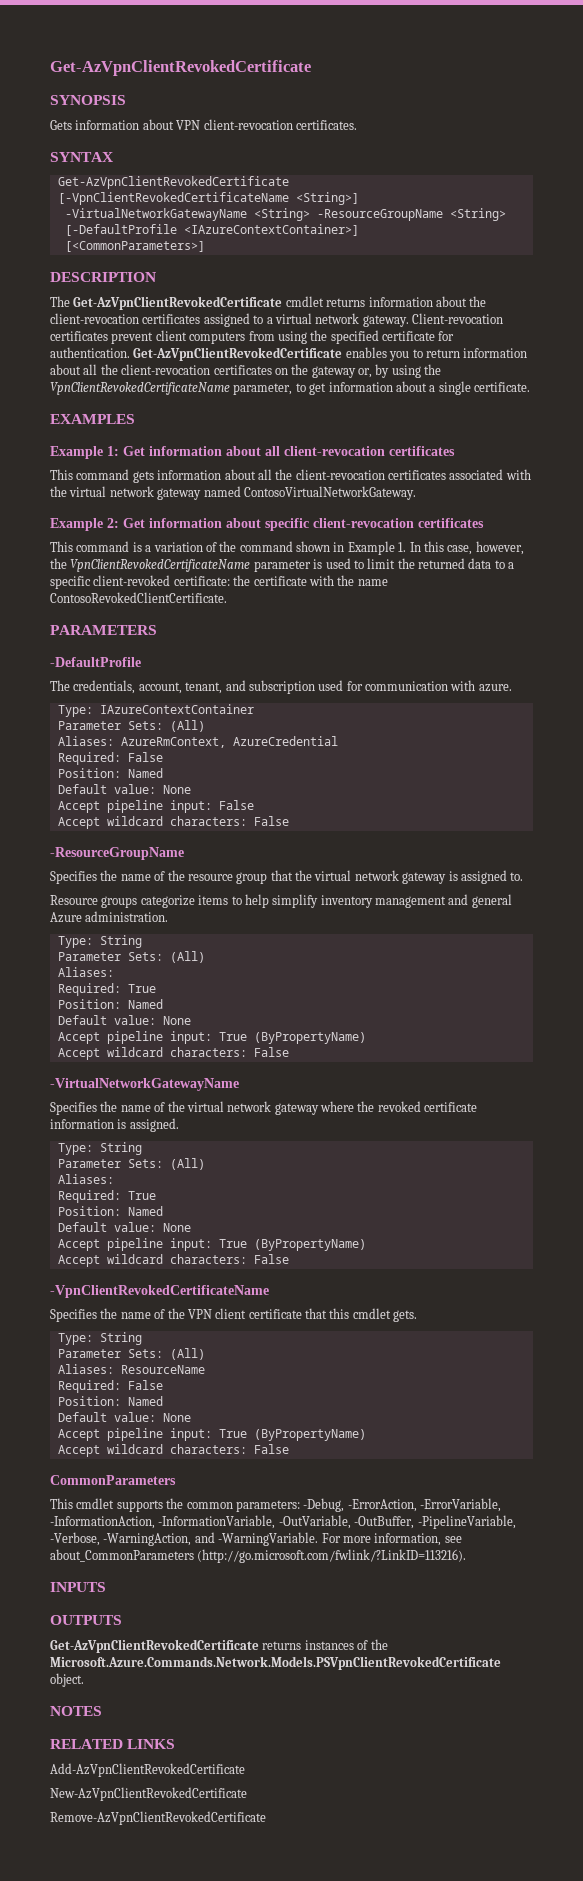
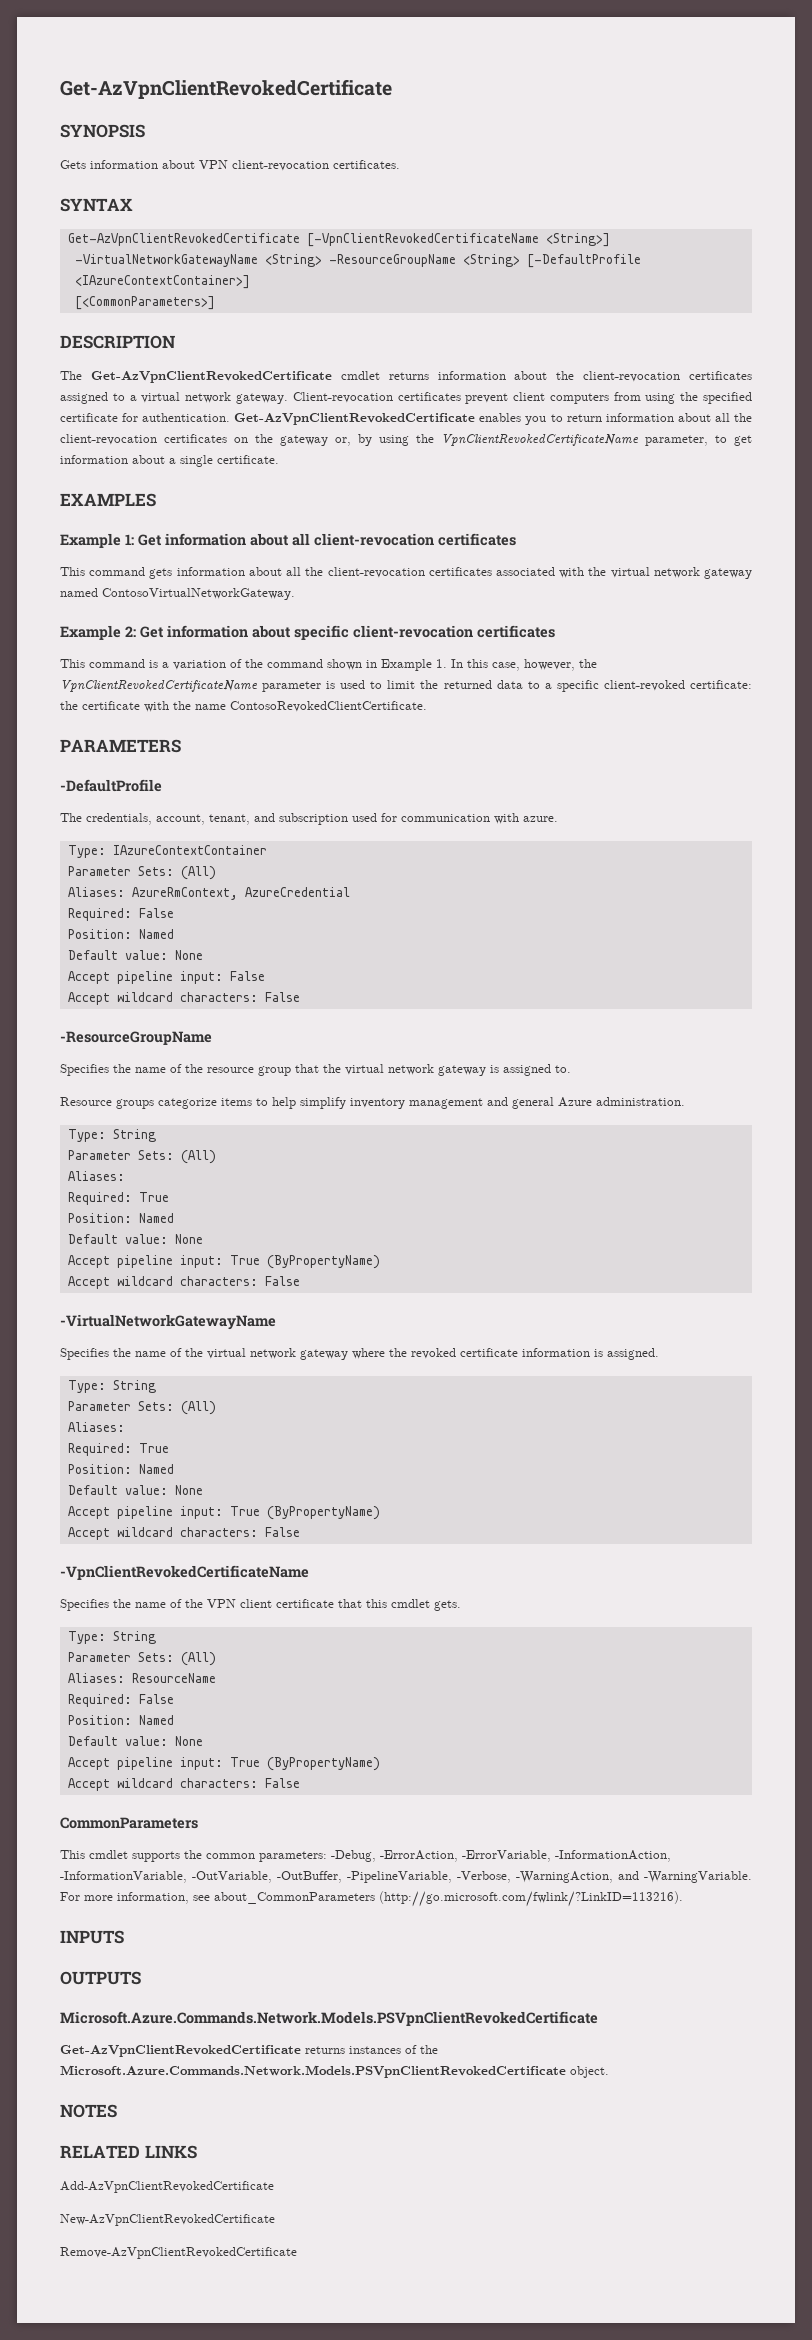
(122, 1620) none -> [60,2011,598,2026] // Microsoft.Azure.Commands.Network.Models.PSVpnClientRevokedCertificate

